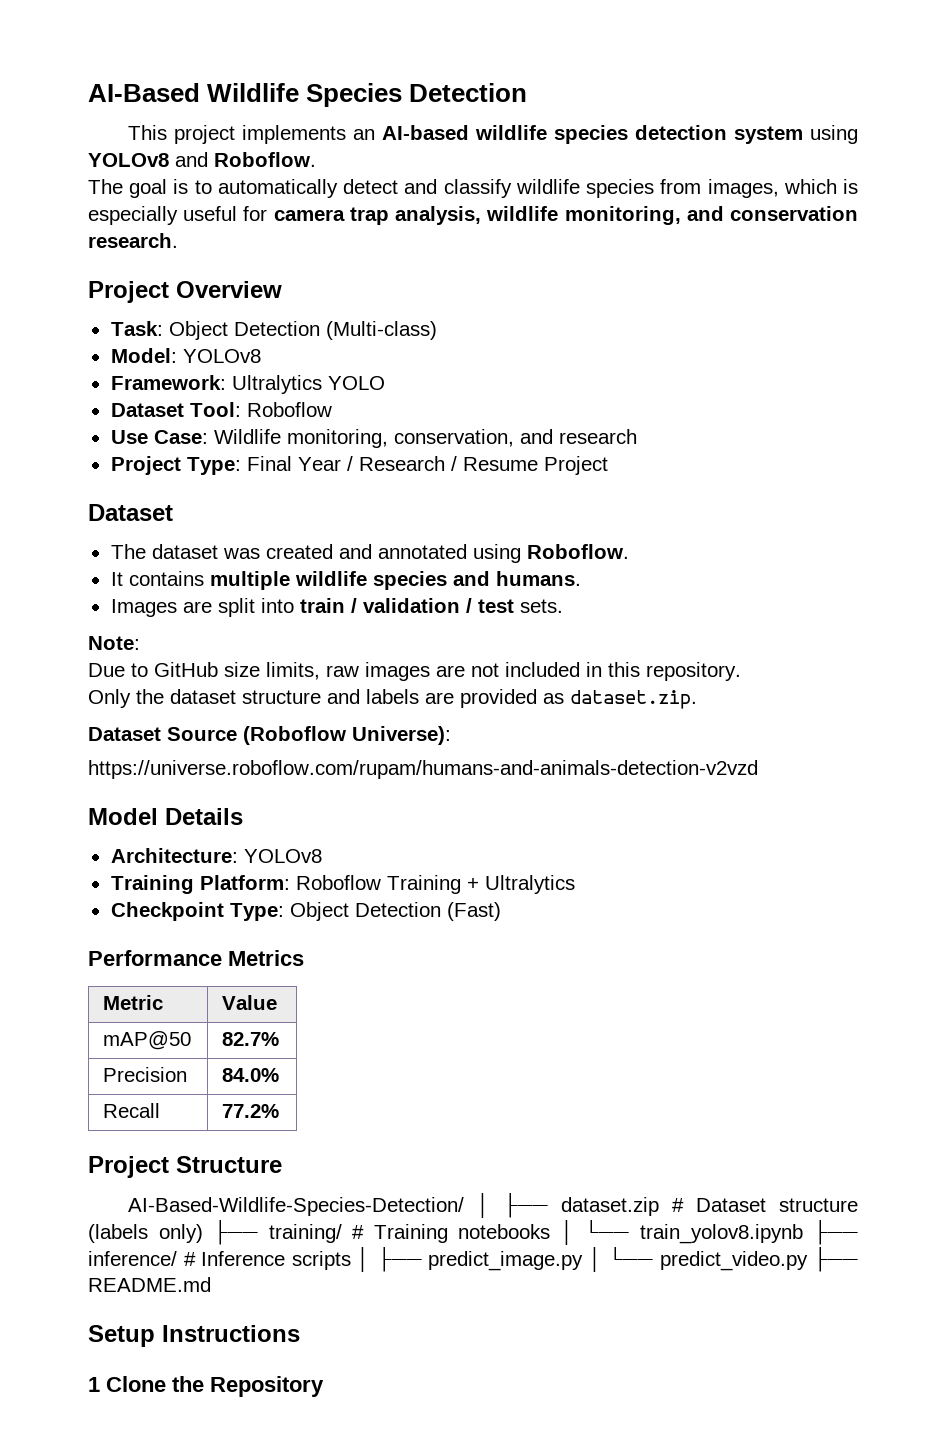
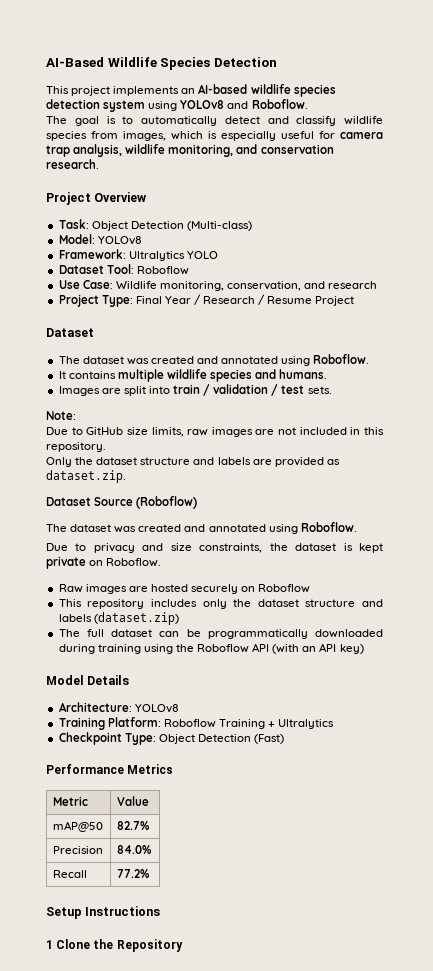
[243,726,451,745] [88,760,758,779] (Roboflow Universe): // https://universe.roboflow.com/rupam/humans-and-animals-detection-v2vzd -> [136,496,198,509] [46,522,357,534] [46,543,384,553] [46,556,162,569] [58,584,311,594] [58,599,383,609] [58,612,179,625] [58,629,383,639] [58,643,364,654] (Roboflow) // The dataset was created and annotated using Roboflow. // Due to privacy and size constraints, the dataset is kept private on Roboflow. // Raw images are hosted securely on Roboflow // This repository includes only the dataset structure and labels (dataset.zip) // The full dataset can be programmatically downloaded during training using the Roboflow API (with an API key)
[88,1156,282,1178] [127,1193,858,1218] [88,1220,858,1245] [88,1247,858,1272] [88,1277,211,1292] // Project Structure // AI-Based-Wildlife-Species-Detection/ │ ├── dataset.zip # Dataset structure (labels only) ├── training/ # Training notebooks │ └── train_yolov8.ipynb ├── inference/ # Inference scripts │ ├── predict_image.py │ └── predict_video.py ├── README.md -> (150, 873) none

